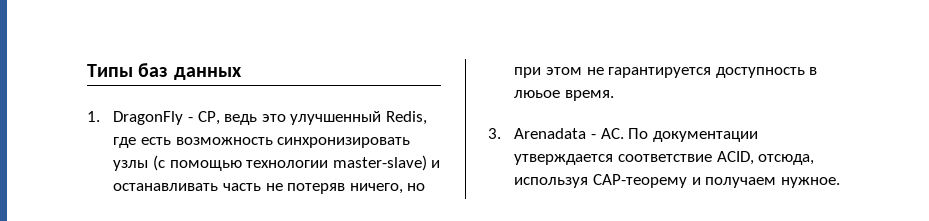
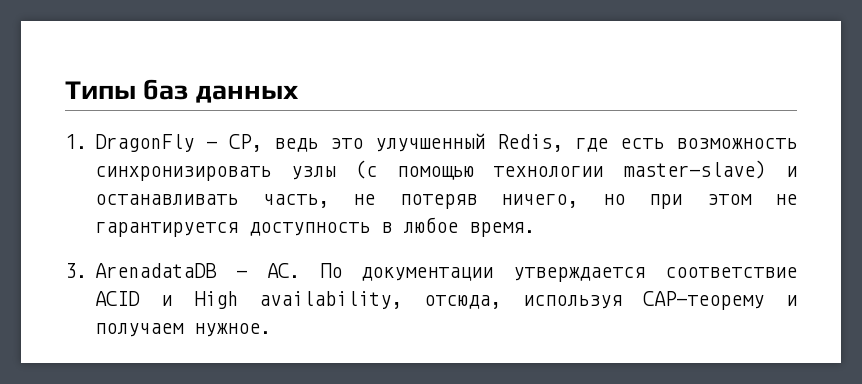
[222,183,261,191] часть -> [262,194,329,208] часть,
[514,90,561,98] люьое -> [403,217,459,233] любое
[514,128,587,139] Arenadata -> [95,263,218,278] ArenadataDB
[716,151,754,165] ACID, -> [95,291,403,309] ACID и High availability,

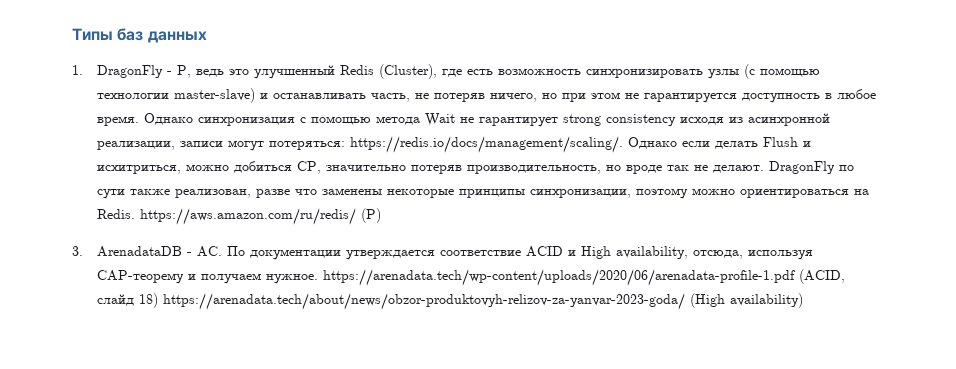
[229,134,263,152] CP, -> [176,65,191,78] P,
[497,134,564,152] Redis, -> [339,64,437,79] Redis (Cluster),
(536, 229) none -> [143,113,830,127] [96,136,811,153] [96,161,854,174] [96,188,869,199] [96,208,381,225] Однако синхронизация с помощью метода Wait не гарантирует strong consistency исходя из асинхронной реализации, записи могут потеряться: https://redis.io/docs/management/scaling/. Однако если делать Flush и исхитриться, можно добиться CP, значительно потеряв производительность, но вроде так не делают. DragonFly по сути также реализован, разве что заменены некоторые принципы синхронизации, поэтому можно ориентироваться на Redis. https://aws.amazon.com/ru/redis/ (P)
(272, 330) none -> [322,269,845,286] [96,293,803,310] https://arenadata.tech/wp-content/uploads/2020/06/arenadata-profile-1.pdf (ACID, слайд 18) https://arenadata.tech/about/news/obzor-produktovyh-relizov-za-yanvar-2023-goda/ (High availability)

